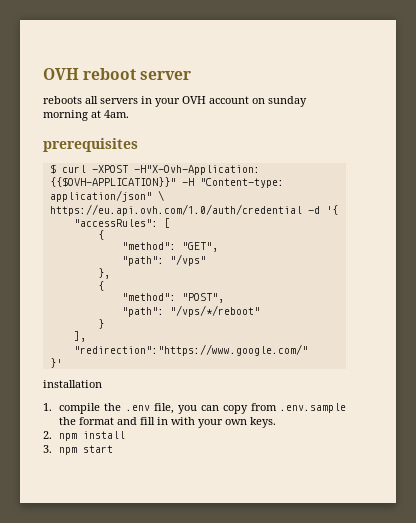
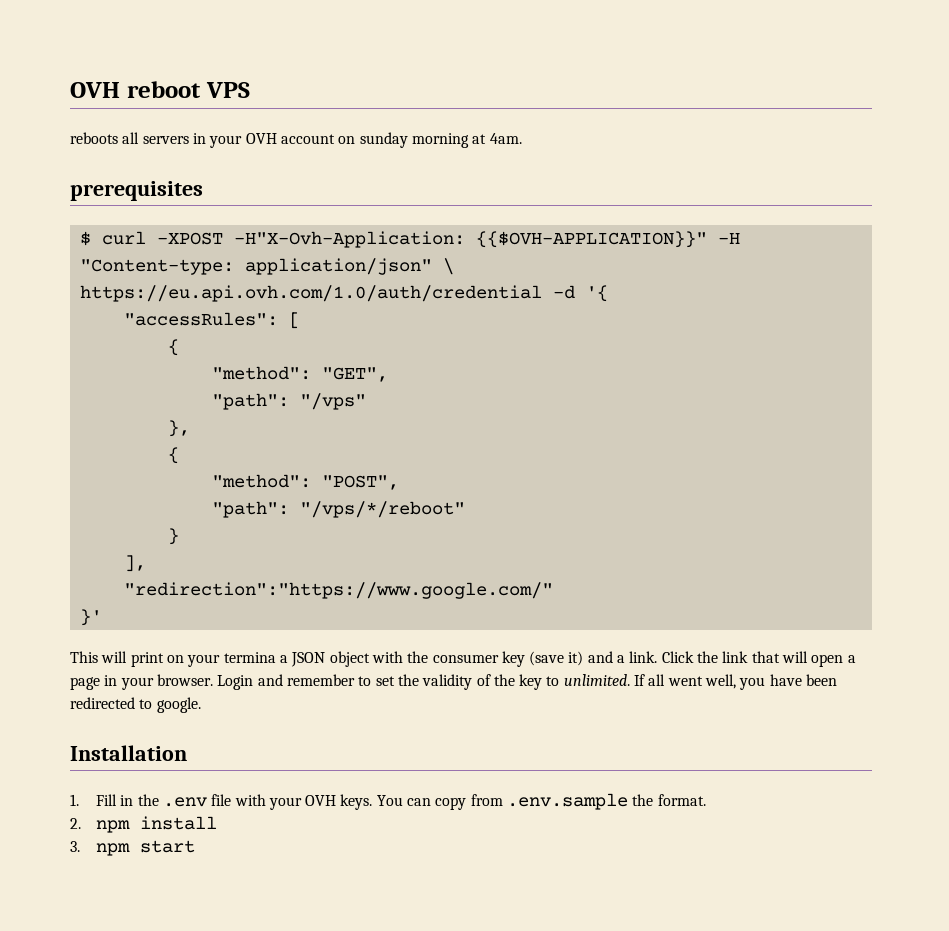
[140,71,192,80] server -> [205,82,250,98] VPS
[43,380,102,388] [43,403,197,414] installation // 1. compile the .env file, you -> [70,651,856,667] [70,674,838,690] [70,697,201,713] [70,745,187,761] [70,794,403,810] This will print on your termina a JSON object with the consumer key (save it) and a link. Click the link that will open a page in your browser. Login and remember to set the validity of the key to unlimited. If all went well, you have been redirected to google. // Installation // 1. Fill in the .env file with your OVH keys. You
[79,417,277,428] format and fill in with your own keys. -> [657,794,706,806] format.

